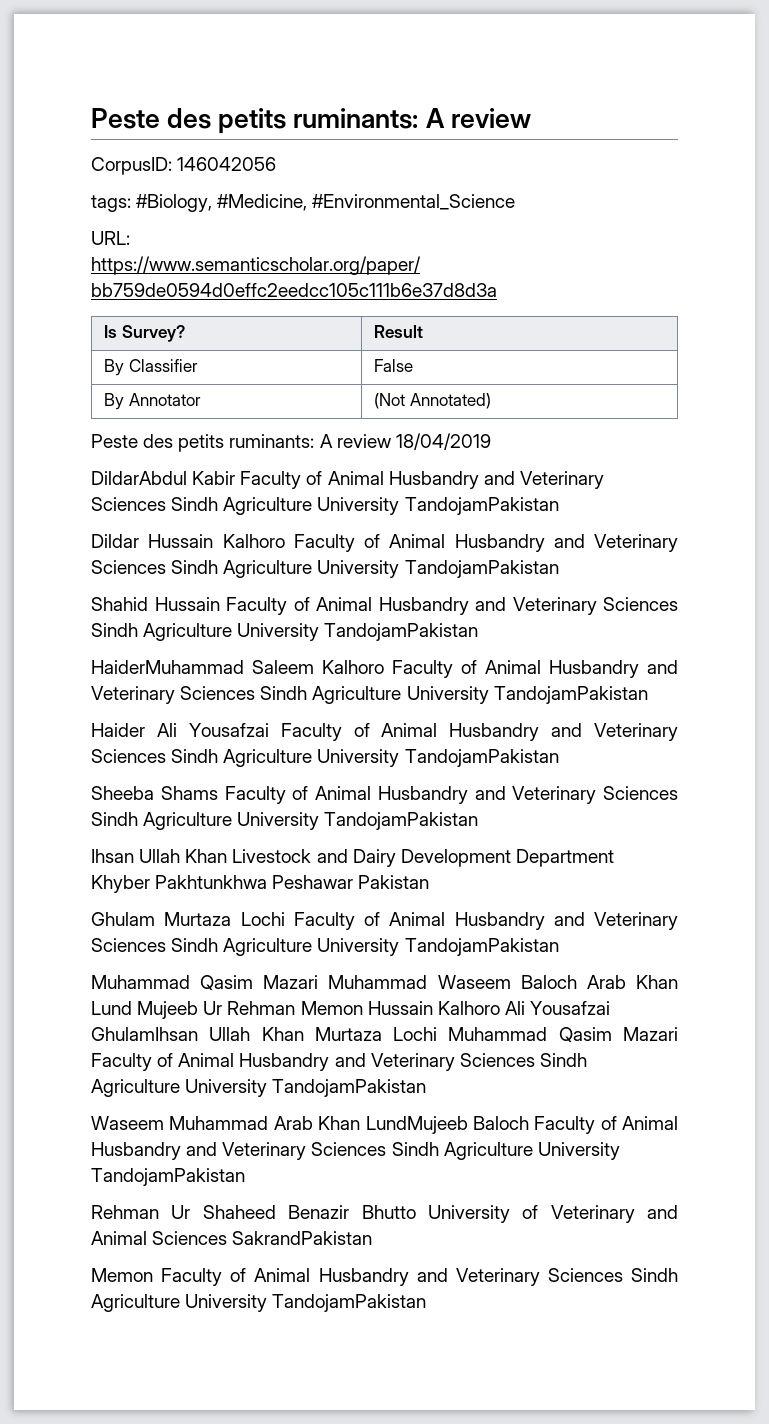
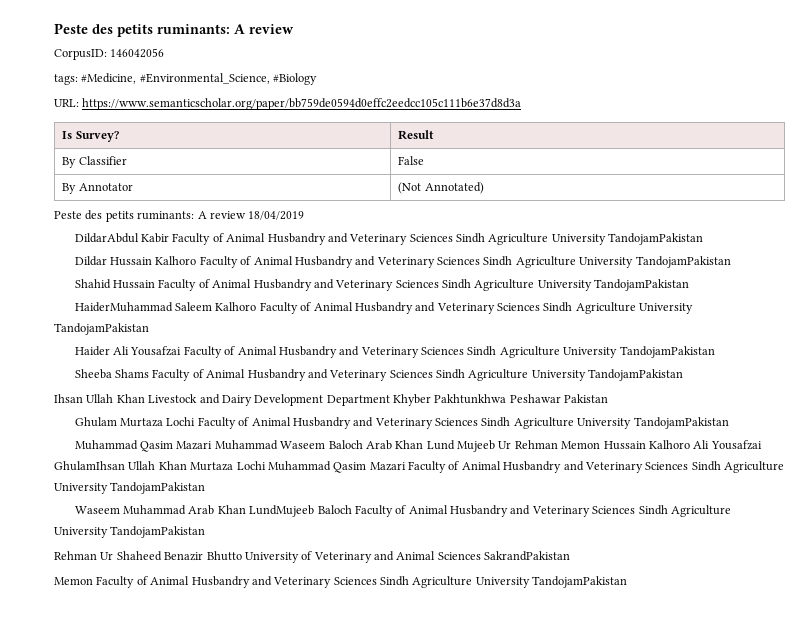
[136,194,516,212] #Biology, #Medicine, #Environmental_Science -> [81,73,318,85] #Medicine, #Environmental_Science, #Biology

